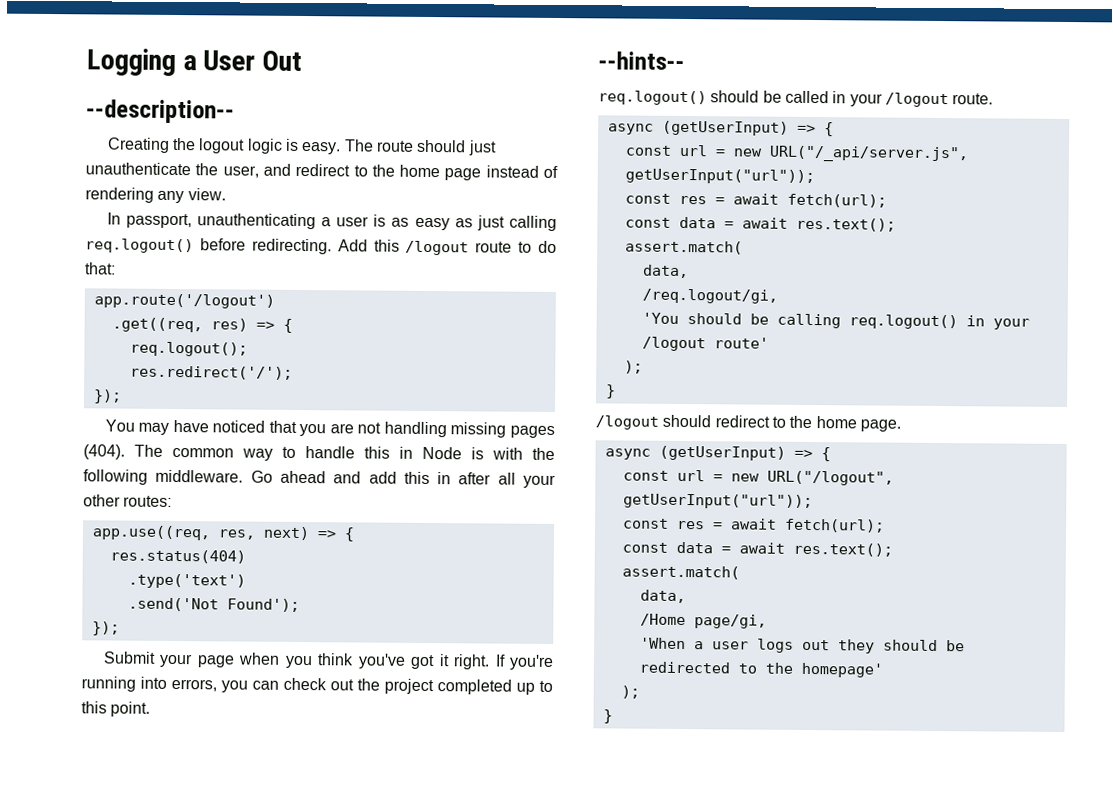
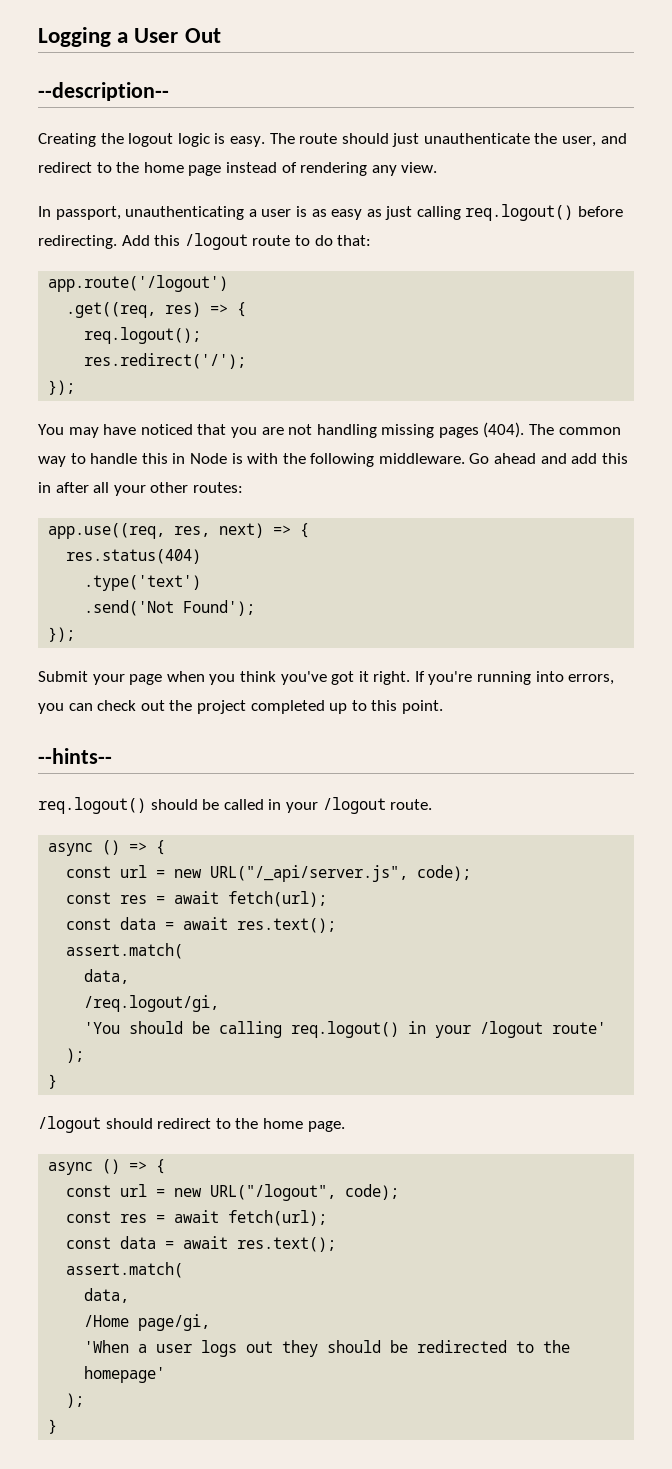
[661,120,789,136] (getUserInput) -> [102,840,121,855] ()
[624,168,815,185] getUserInput("url")); -> [417,865,472,881] code);
[658,445,786,461] (getUserInput) -> [102,1159,121,1174] ()
[622,493,813,510] getUserInput("url")); -> [345,1184,400,1200] code);

